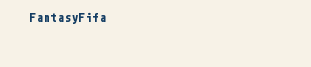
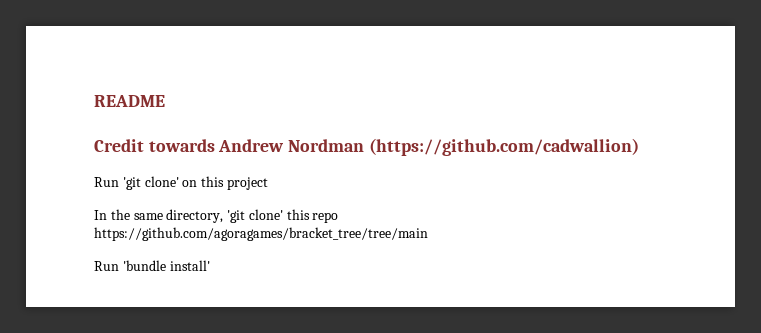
[29,12,106,24] FantasyFifa -> [94,95,165,107] [94,138,639,156] [94,176,268,190] [94,209,339,223] [94,227,428,241] [94,260,210,271] README // Credit towards Andrew Nordman (https://github.com/cadwallion) // Run 'git clone' on this project // In the same directory, 'git clone' this repo https://github.com/agoragames/bracket_tree/tree/main // Run 'bundle install'

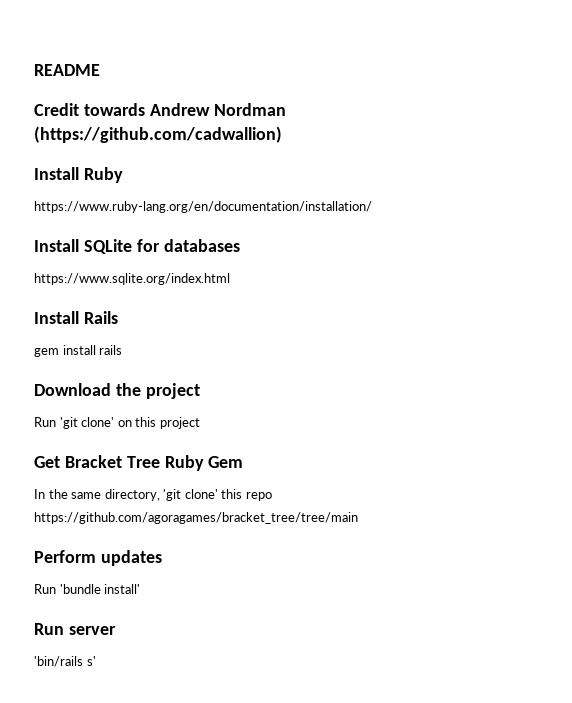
(639, 147) none -> [34,167,123,183] [34,201,372,213] [34,239,240,254] [34,273,230,285] [34,311,118,324] [34,345,123,357] [34,383,200,399] // Install Ruby // https://www.ruby-lang.org/en/documentation/installation/ // Install SQLite for databases // https://www.sqlite.org/index.html // Install Rails // gem install rails // Download the project
(268, 183) none -> [34,455,244,471] // Get Bracket Tree Ruby Gem
(428, 234) none -> [34,550,162,566] // Perform updates
(210, 265) none -> [34,623,116,635] [34,656,96,667] // Run server // 'bin/rails s'

